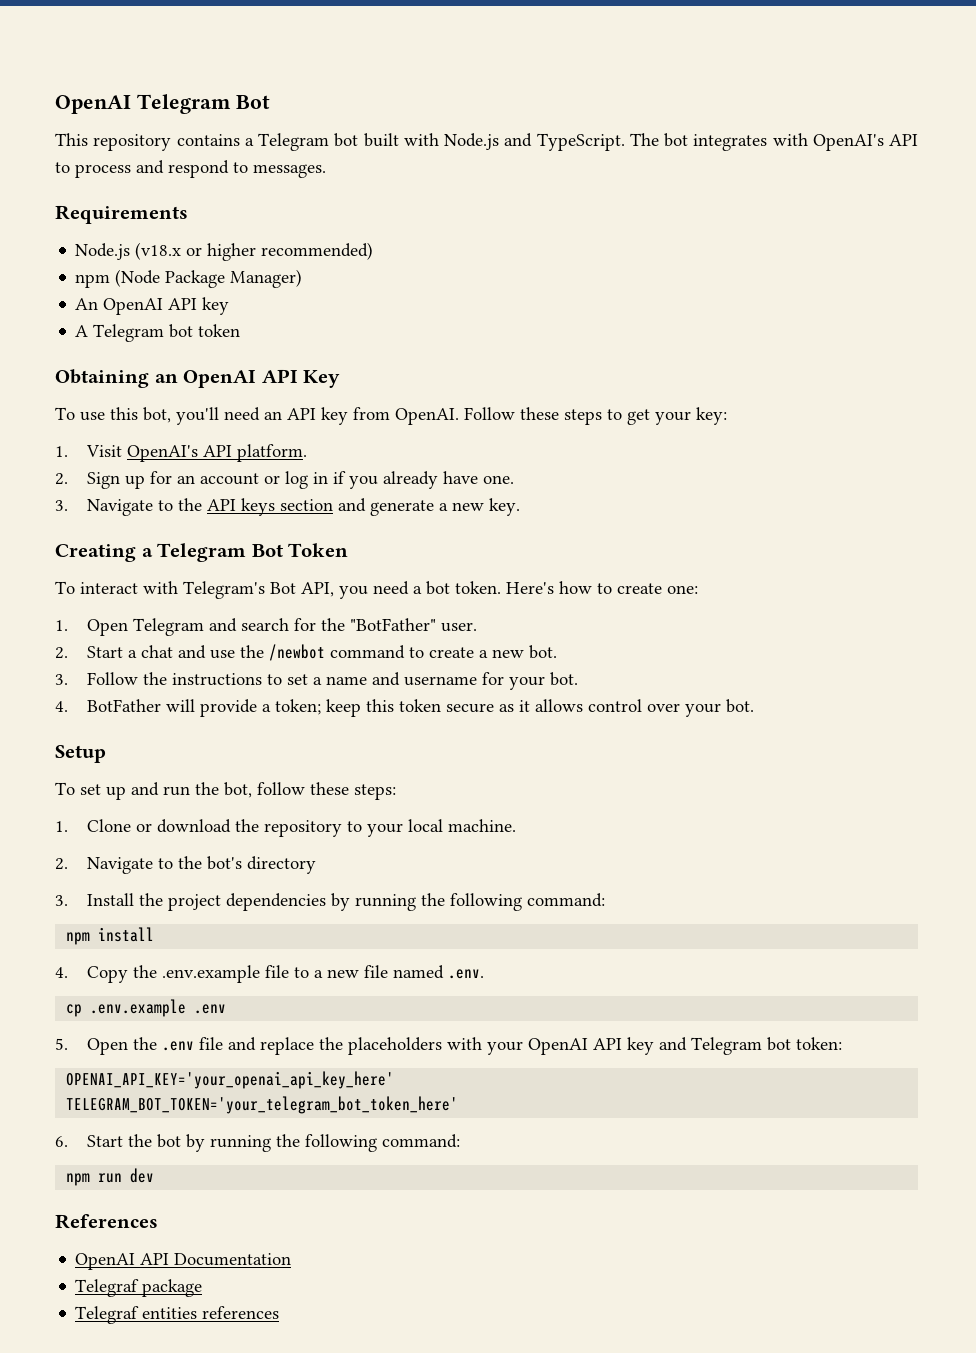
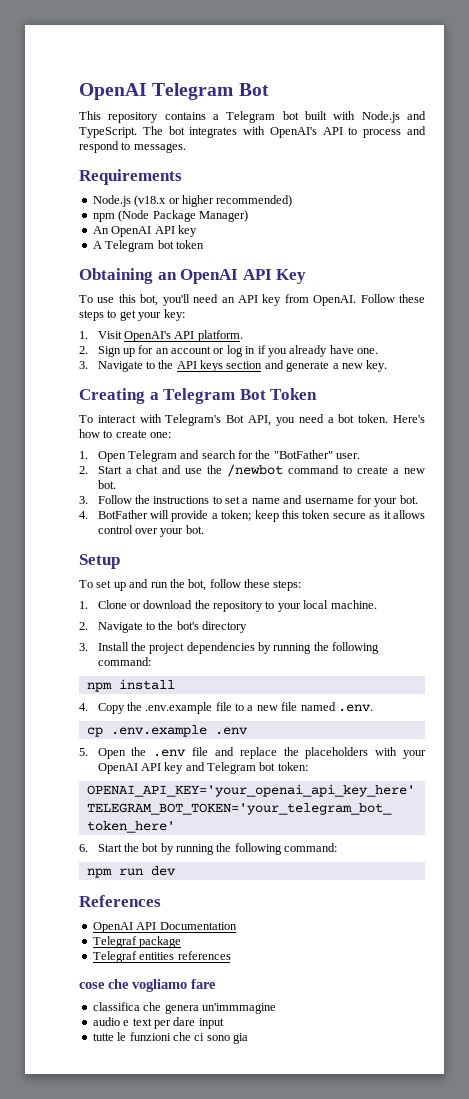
(280, 1312) none -> [79,979,216,992] [92,1002,276,1014] [92,1017,224,1029] [92,1032,248,1044] // cose che vogliamo fare // classifica che genera un'immmagine // audio e text per dare input // tutte le funzioni che ci sono gia

